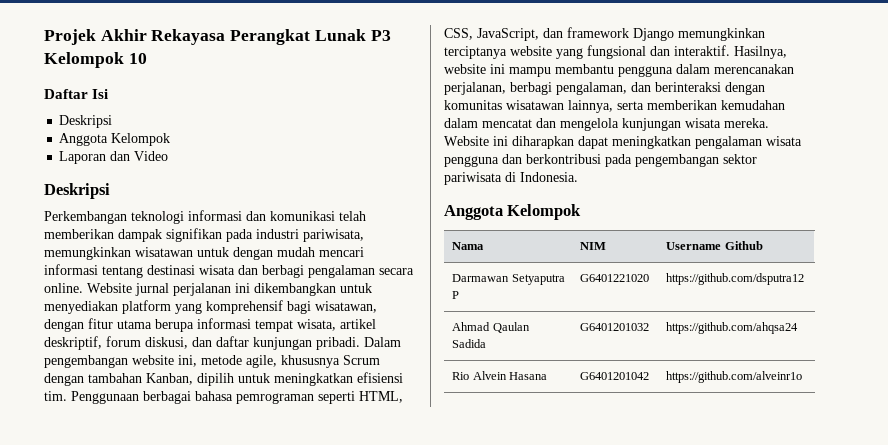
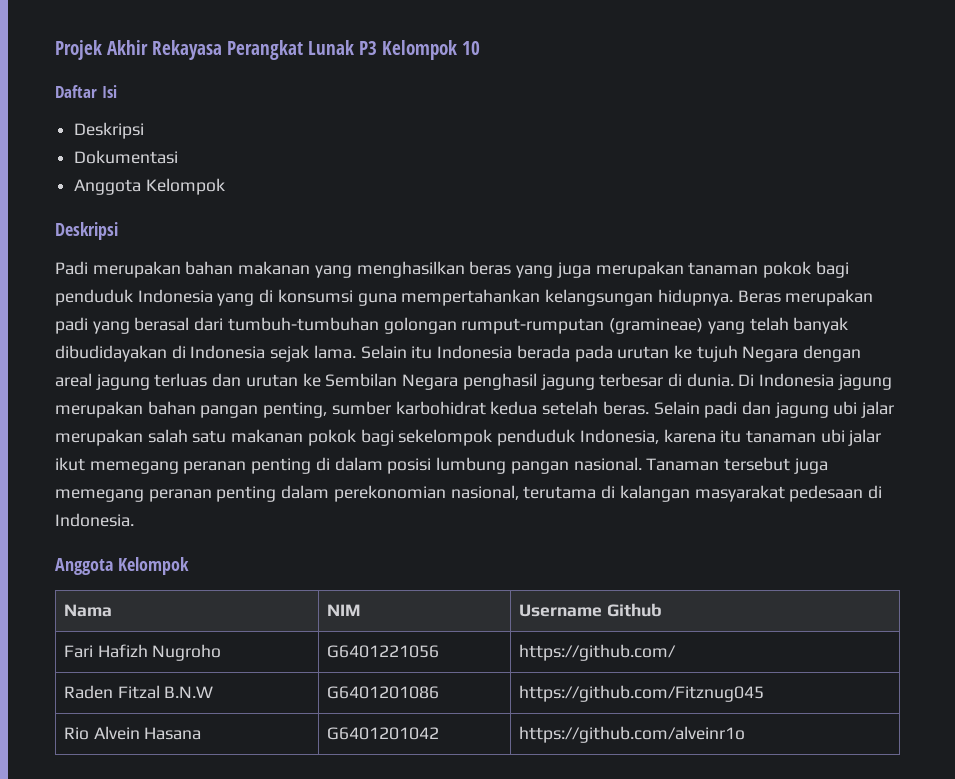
[59,133,171,146] [59,151,169,164] [44,183,110,199] [44,210,366,224] [44,228,364,242] [44,247,364,260] [44,264,414,278] [44,283,372,296] [44,300,377,314] [44,318,376,332] [44,336,401,350] [44,355,380,368] [44,372,403,386] [44,391,403,404] [444,27,765,41] [444,45,787,59] [444,64,794,77] [444,82,765,95] [444,100,785,113] [444,118,769,131] [444,136,802,149] [444,154,757,167] [444,172,502,185] // Anggota Kelompok // Laporan dan Video // Deskripsi // Perkembangan teknologi informasi dan komunikasi telah memberikan dampak signifikan pada industri pariwisata, memungkinkan wisatawan untuk dengan mudah mencari informasi tentang destinasi wisata dan berbagi pengalaman secara online. Website jurnal perjalanan ini dikembangkan untuk menyediakan platform yang komprehensif bagi wisatawan, dengan fitur utama berupa informasi tempat wisata, artikel deskriptif, forum diskusi, dan daftar kunjungan pribadi. Dalam pengembangan website ini, metode agile, khususnya Scrum dengan tambahan Kanban, dipilih untuk meningkatkan efisiensi tim. Penggunaan berbagai bahasa pemrograman seperti HTML, CSS, JavaScript, dan framework Django memungkinkan terciptanya website yang fungsional dan interaktif. Hasilnya, website ini mampu membantu pengguna dalam merencanakan perjalanan, berbagi pengalaman, dan berinteraksi dengan komunitas wisatawan lainnya, serta memberikan kemudahan dalam mencatat dan mengelola kunjungan wisata mereka. Website ini diharapkan dapat meningkatkan pengalaman wisata pengguna dan berkontribusi pada pengembangan sektor pariwisata -> [74,150,179,164] [74,178,225,195] [55,222,118,240] [55,261,849,278] [55,289,874,306] [55,317,849,334] [55,345,862,362] [55,373,892,390] [55,401,895,418] [55,429,882,446] [55,457,828,474] [55,485,864,502] // Dokumentasi // Anggota Kelompok // Deskripsi // Padi merupakan bahan makanan yang menghasilkan beras yang juga merupakan tanaman pokok bagi penduduk Indonesia yang di konsumsi guna mempertahankan kelangsungan hidupnya. Beras merupakan padi yang berasal dari tumbuh-tumbuhan golongan rumput-rumputan (gramineae) yang telah banyak dibudidayakan di Indonesia sejak lama. Selain itu Indonesia berada pada urutan ke tujuh Negara dengan areal jagung terluas dan urutan ke Sembilan Negara penghasil jagung terbesar di dunia. Di Indonesia jagung merupakan bahan pangan penting, sumber karbohidrat kedua setelah beras. Selain padi dan jagung ubi jalar merupakan salah satu makanan pokok bagi sekelompok penduduk Indonesia, karena itu tanaman ubi jalar ikut memegang peranan penting di dalam posisi lumbung pangan nasional. Tanaman tersebut juga memegang peranan penting dalam perekonomian nasional, terutama di kalangan masyarakat pedesaan
[452,274,565,285] [452,291,460,299] [580,274,650,282] [666,273,805,285] [452,322,530,333] [452,339,487,348] [580,323,650,331] [666,322,799,334] Darmawan Setyaputra P | G6401221020 | https://github.com/dsputra12 // Ahmad Qaulan Sadida | G6401201032 | https://github.com/ahqsa24 -> [64,644,222,661] [327,645,440,658] [519,644,677,661] [64,685,214,699] [327,686,440,699] [519,685,765,702] Fari Hafizh Nugroho | G6401221056 | https://github.com/ // Raden Fitzal B.N.W | G6401201086 | https://github.com/Fitznug045

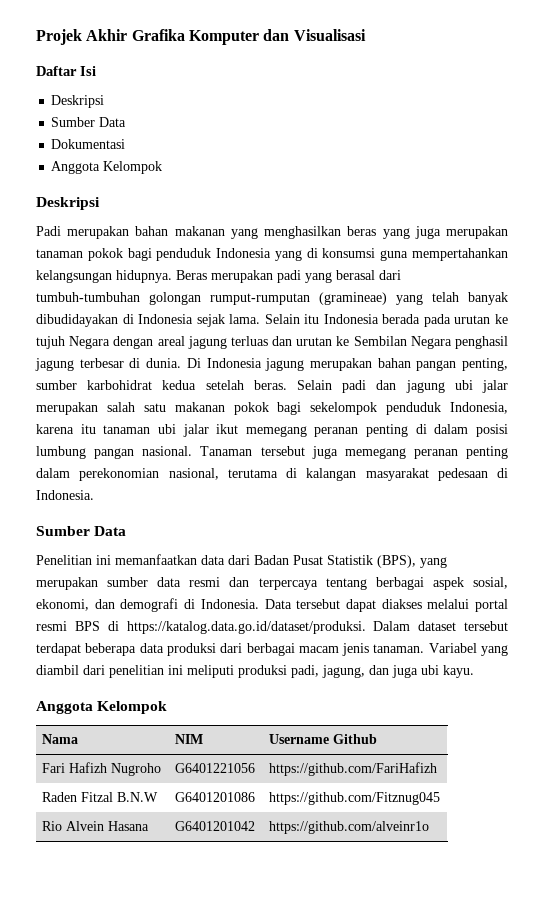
[152,40,480,60] Rekayasa Perangkat Lunak P3 Kelompok 10 -> [131,29,366,45] Grafika Komputer dan Visualisasi
(145, 130) none -> [51,117,127,127] // Sumber Data
(134, 520) none -> [36,526,127,536] [36,554,447,568] [36,577,508,590] [36,598,508,612] [36,621,508,634] [36,643,509,656] [36,665,474,678] // Sumber Data // Penelitian ini memanfaatkan data dari Badan Pusat Statistik (BPS), yang merupakan sumber data resmi dan terpercaya tentang berbagai aspek sosial, ekonomi, dan demografi di Indonesia. Data tersebut dapat diakses melalui portal resmi BPS di https://katalog.data.go.id/dataset/produksi. Dalam dataset tersebut terdapat beberapa data produksi dari berbagai macam jenis tanaman. Variabel yang diambil dari penelitian ini meliputi produksi padi, jagung, dan juga ubi kayu.
[519,644,677,661] https://github.com/ -> [269,762,438,776] https://github.com/FariHafizh

